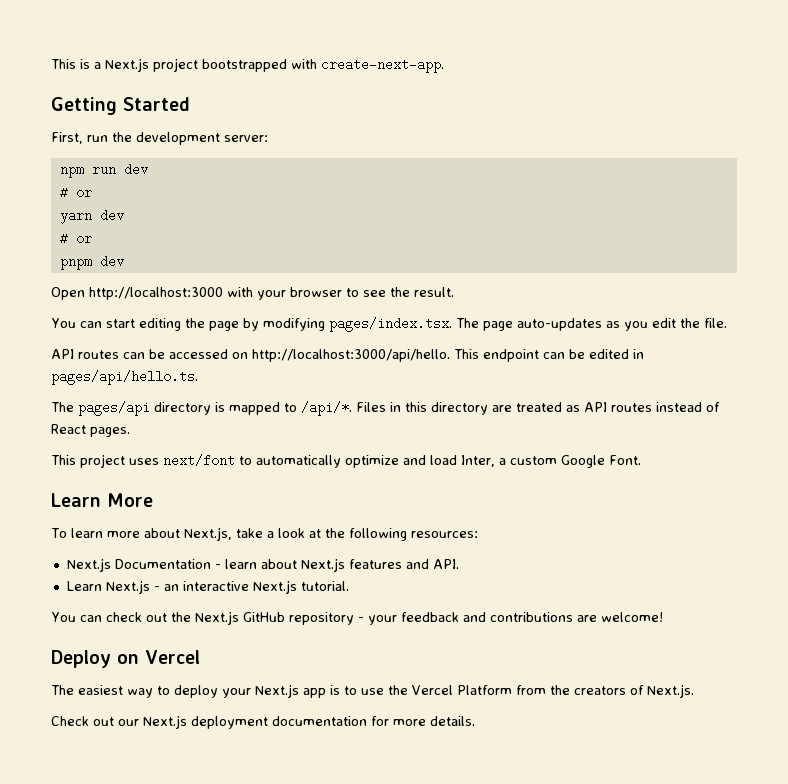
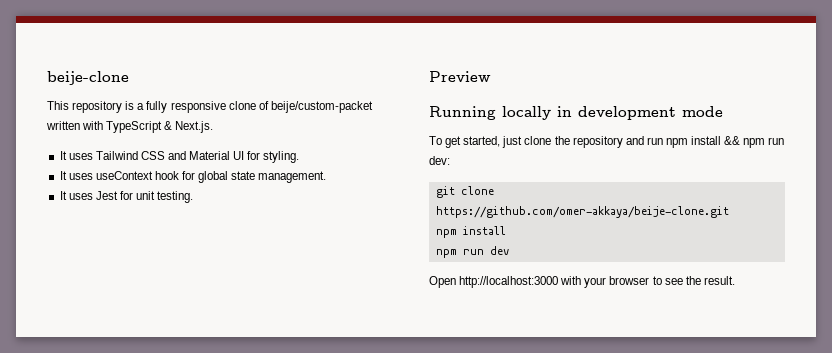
[51,58,444,73] [51,97,190,115] [51,132,268,145] [59,163,148,178] [59,186,92,199] [59,209,124,224] [59,232,92,245] [59,259,92,270] This is a Next.js project bootstrapped with create-next-app. // Getting Started // First, run the development server: // npm run dev // # or // yarn dev // # or // pnpm -> [47,71,129,85] [47,101,373,113] [46,121,214,133] [59,151,300,163] [59,171,327,183] [59,191,194,203] [429,71,491,82] [429,106,723,120] [429,136,785,148] [429,156,450,165] [435,186,494,198] [435,206,729,218] [435,226,506,238] [435,249,484,258] beije-clone // This repository is a fully responsive clone of beije/custom-packet written with TypeScript & Next.js. // It uses Tailwind CSS and Material UI for styling. // It uses useContext hook for global state management. // It uses Jest for unit testing. // Preview // Running locally in development mode // To get started, just clone the repository and run npm install && npm run dev: // git clone https://github.com/omer-akkaya/beije-clone.git // npm install // npm run
[51,317,727,332] [51,349,644,362] [51,370,198,385] [51,401,720,416] [51,424,130,437] [51,454,641,468] [51,493,153,507] [51,527,478,541] [66,558,459,572] [66,580,349,594] [51,611,663,625] [51,650,200,668] [51,684,694,698] [51,715,475,729] // You can start editing the page by modifying pages/index.tsx. The page auto-updates as you edit the file. // API routes can be accessed on http://localhost:3000/api/hello. This endpoint can be edited in pages/api/hello.ts. // The pages/api directory is mapped to /api/*. Files in this directory are treated as API routes instead of React pages. // This project uses next/font to automatically optimize and load Inter, a custom Google Font. // Learn More // To learn more about Next.js, take a look at the following resources: // Next.js Documentation - learn about Next.js features and API. // Learn Next.js - an interactive Next.js tutorial. // You can check out the Next.js GitHub repository - your feedback and contributions are welcome! // Deploy on Vercel // The easiest way to deploy your Next.js app is to use the Vercel Platform from the creators of Next.js. // Check out our Next.js deployment documentation for more details. -> (735, 280) none

